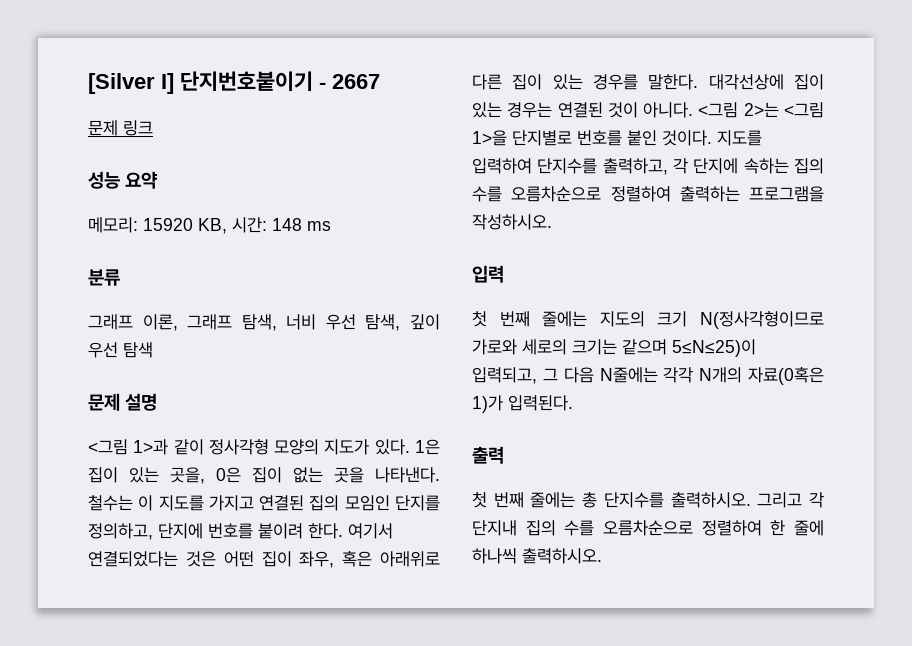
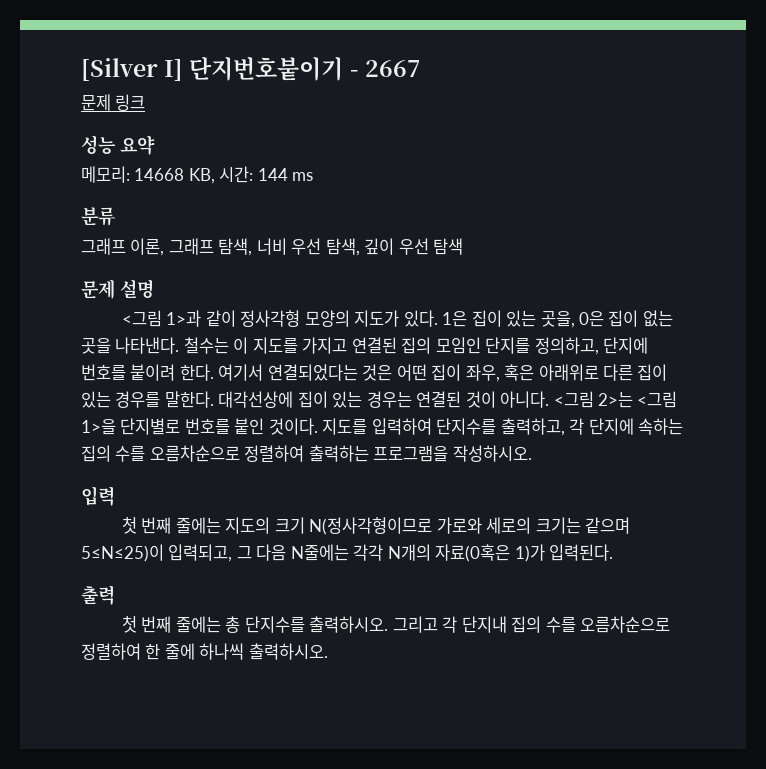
[143,218,193,231] 15920 -> [134,168,185,181] 14668
[272,218,302,231] 148 -> [257,168,288,181] 144

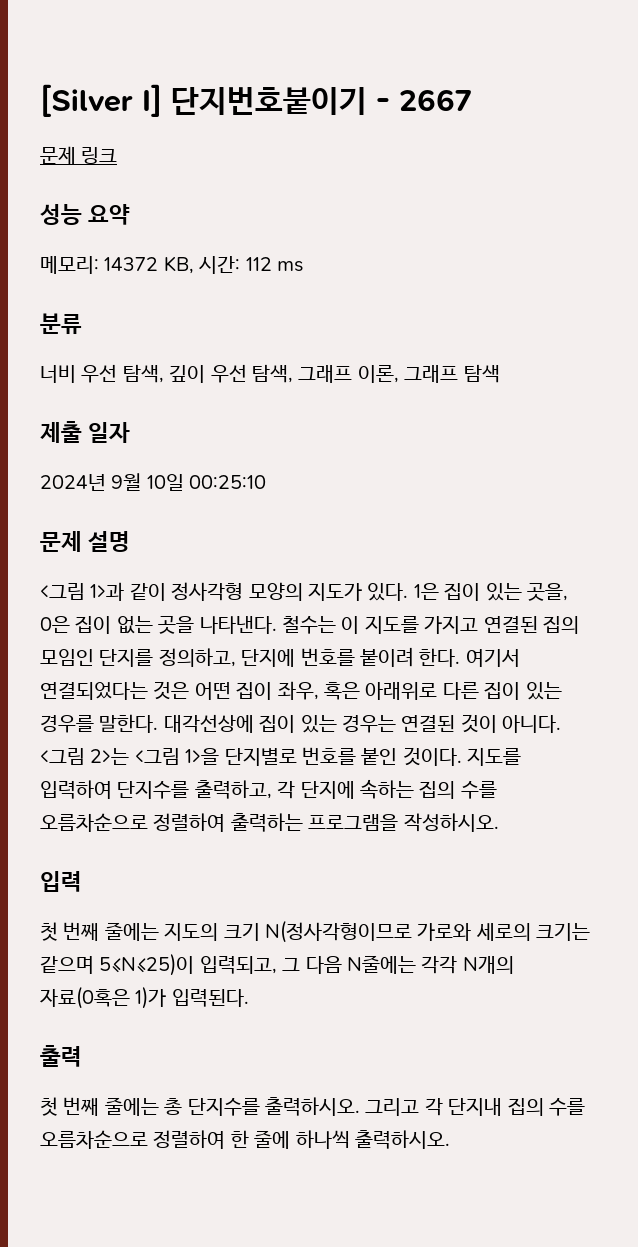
[134,168,185,181] 14668 -> [104,257,159,271] 14372
[257,168,288,181] 144 -> [245,257,272,271] 112
[81,238,253,256] 그래프 이론, 그래프 탐색, -> (82, 324) none
[433,238,464,255] 탐색 -> [252,364,500,383] [40,421,131,443] [40,473,267,491] 탐색, 그래프 이론, 그래프 탐색 // 제출 일자 // 2024년 9월 10일 00:25:10

